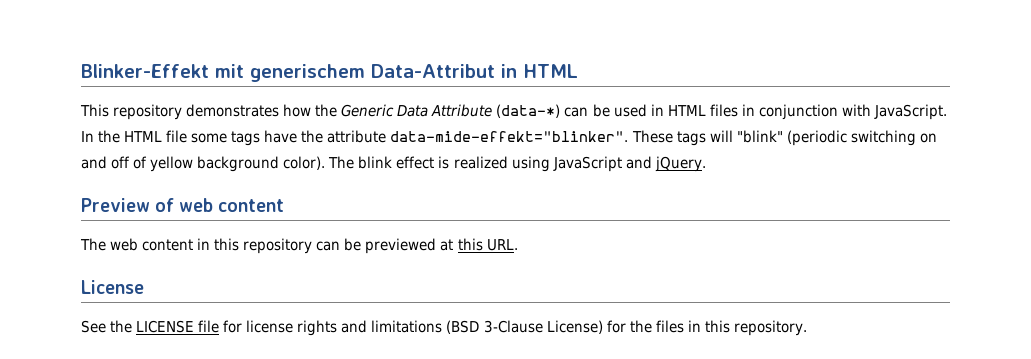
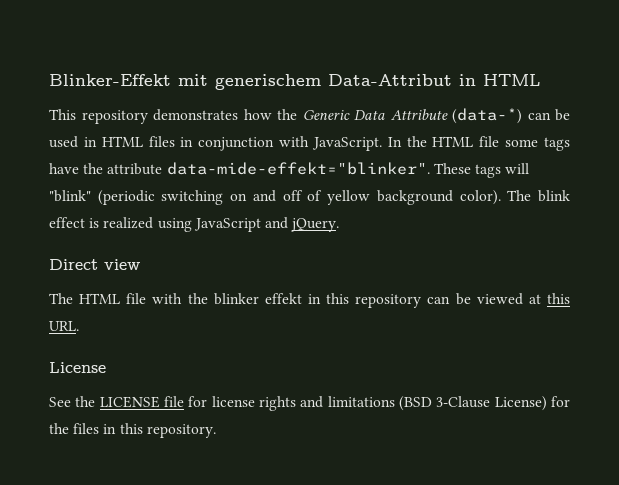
[81,198,285,212] [80,238,194,251] Preview of web content // The web content -> [49,259,140,270] [49,293,302,305] Direct view // The HTML file with the blinker effekt
[365,238,437,254] previewed -> [476,293,523,305] viewed

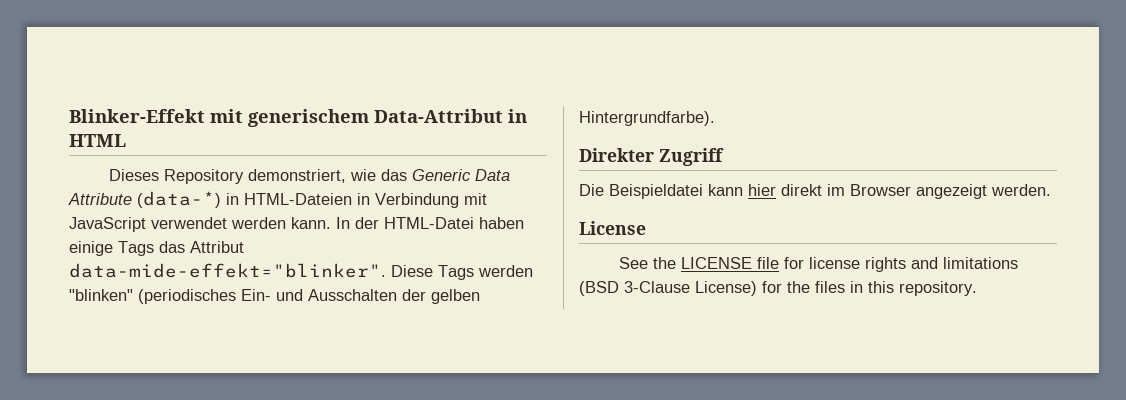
[49,108,570,124] [49,136,571,151] [49,162,530,178] [49,190,570,205] [49,217,340,232] [49,259,140,270] [49,293,571,308] [49,321,79,331] This repository demonstrates how the Generic Data Attribute (data-*) can be used in HTML files in conjunction with JavaScript. In the HTML file some tags have the attribute data-mide-effekt="blinker". These tags will "blink" (periodic switching on and off of yellow background color). The blink effect is realized using JavaScript and jQuery. // Direct view // The HTML file with the blinker effekt in this repository can be viewed at this URL. -> [109,169,511,184] [68,191,487,208] [69,217,524,232] [69,241,244,256] [69,263,533,280] [69,289,480,304] [579,111,715,126] [579,148,724,166] [579,184,1051,199] Dieses Repository demonstriert, wie das Generic Data Attribute (data-*) in HTML-Dateien in Verbindung mit JavaScript verwendet werden kann. In der HTML-Datei haben einige Tags das Attribut data-mide-effekt="blinker". Diese Tags werden "blinken" (periodisches Ein- und Ausschalten der gelben Hintergrundfarbe). // Direkter Zugriff // Die Beispieldatei kann hier direkt im Browser angezeigt werden.

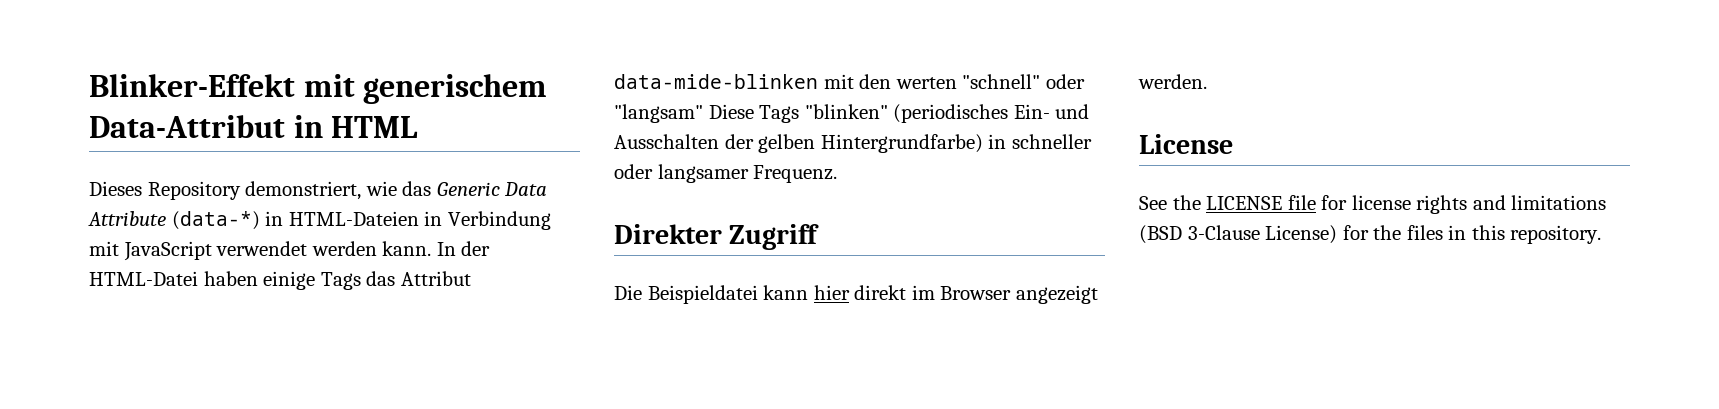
[69,263,386,278] data-mide-effekt="blinker". -> [614,74,1085,89] [614,104,703,123] data-mide-blinken mit den werten "schnell" oder "langsam"
[478,265,533,277] werden -> (800, 114) none
[579,111,715,126] Hintergrundfarbe). -> [820,134,1092,153] [614,164,838,183] Hintergrundfarbe) in schneller oder langsamer Frequenz.

